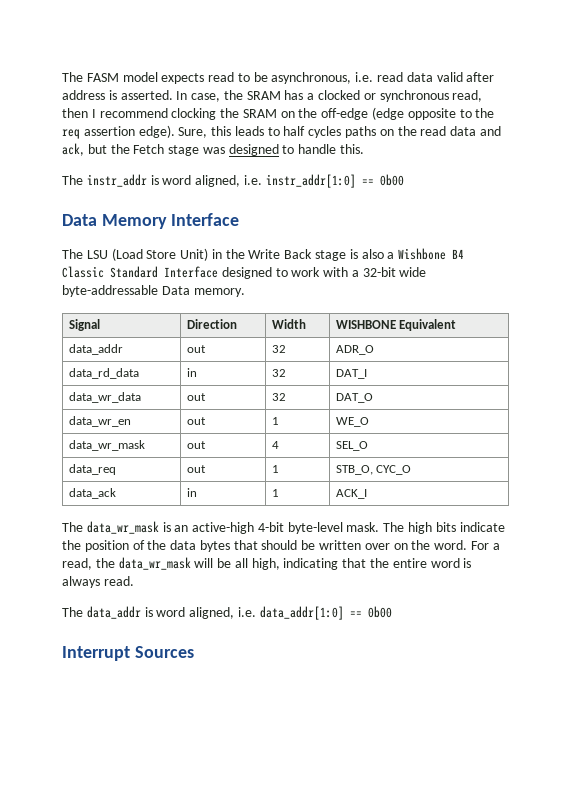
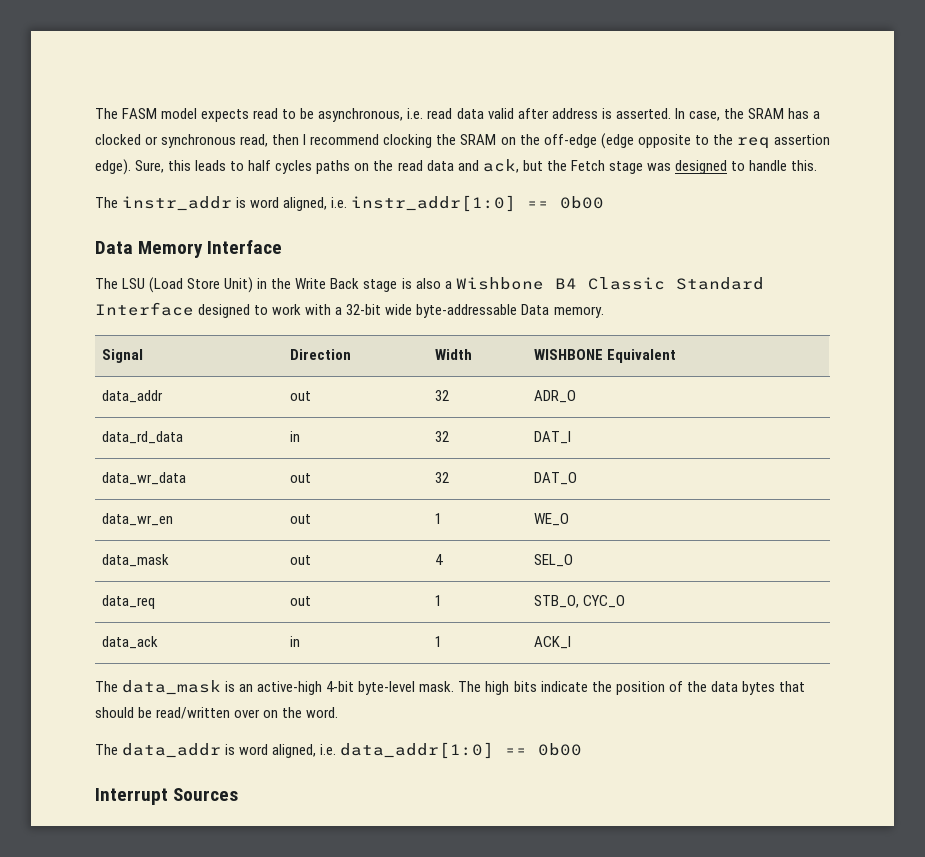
[69,440,146,451] data_wr_mask -> [102,554,170,567] data_mask
[86,521,159,534] data_wr_mask -> [122,680,222,695] data_mask
[319,540,362,550] written -> [156,707,231,719] read/written
[470,541,500,550] [62,557,472,570] [62,576,134,588] For a read, the data_wr_mask will be all high, indicating that the entire word is always read. -> (339, 712) none

